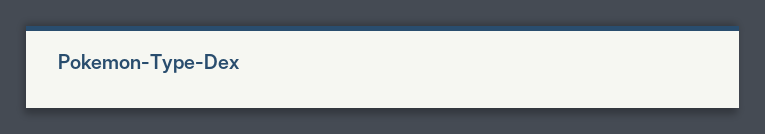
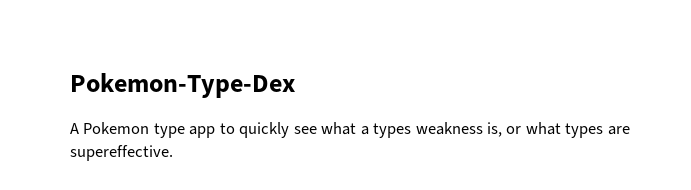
(240, 63) none -> [70,122,630,138] [70,145,173,161] // A Pokemon type app to quickly see what a types weakness is, or what types are supereffective.

